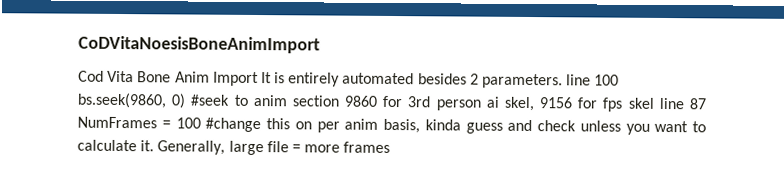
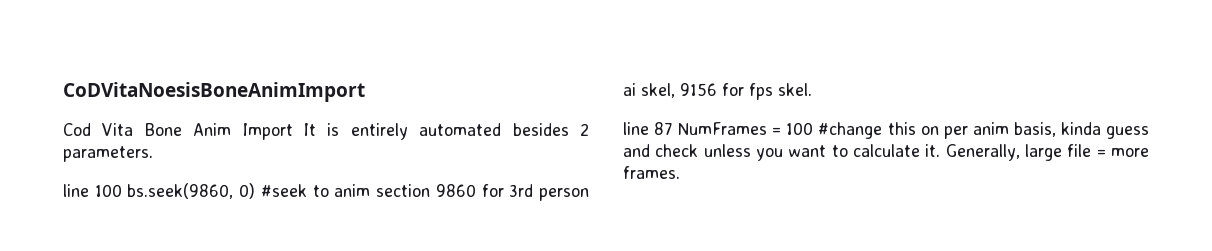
(564, 81) none -> (153, 154) //
[627,97,655,109] skel -> [778,83,812,96] skel. //
[343,141,391,153] frames -> [623,166,680,179] frames.

